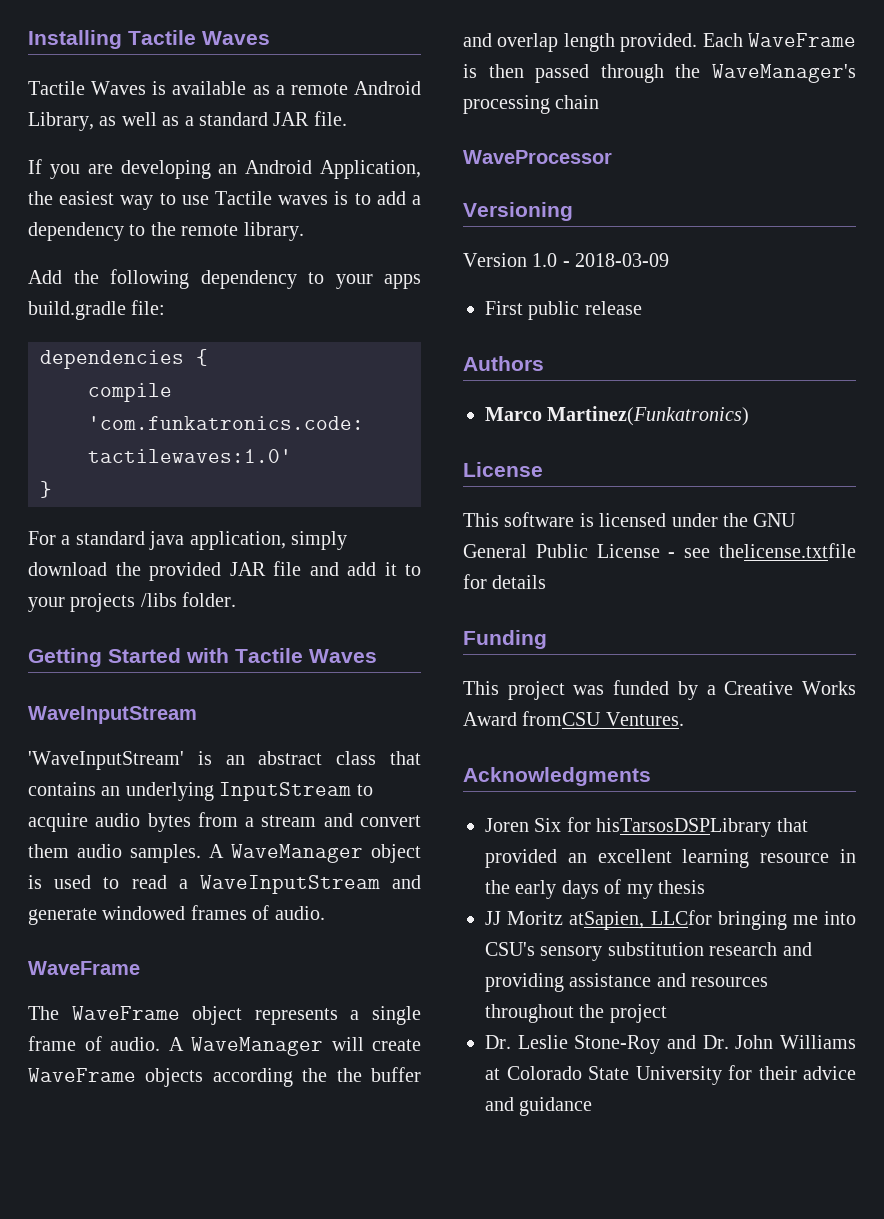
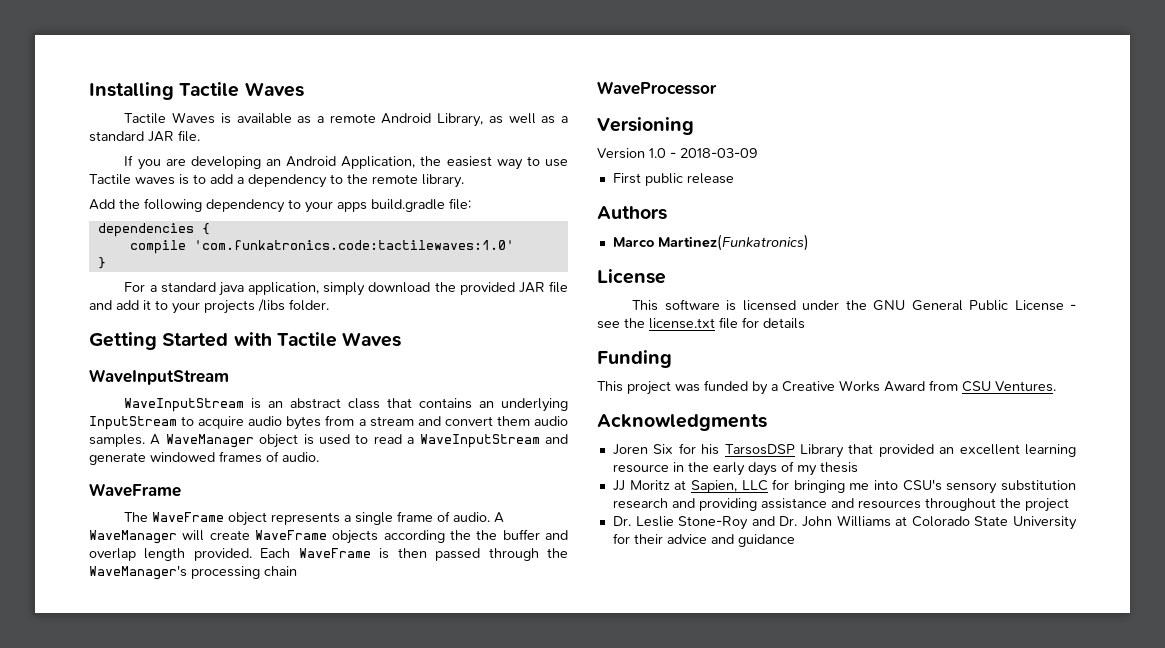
[28,751,184,770] 'WaveInputStream' -> [124,398,245,412] WaveInputStream
[719,543,856,558] thelicense.txtfile -> [624,317,738,329] the license.txt file
[522,711,602,726] fromCSU -> [929,380,991,392] from CSU
[596,818,772,837] hisTarsosDSPLibrary -> [701,444,844,458] his TarsosDSP Library
[569,910,712,930] atSapien, LLCfor -> [674,479,790,493] at Sapien, LLC for

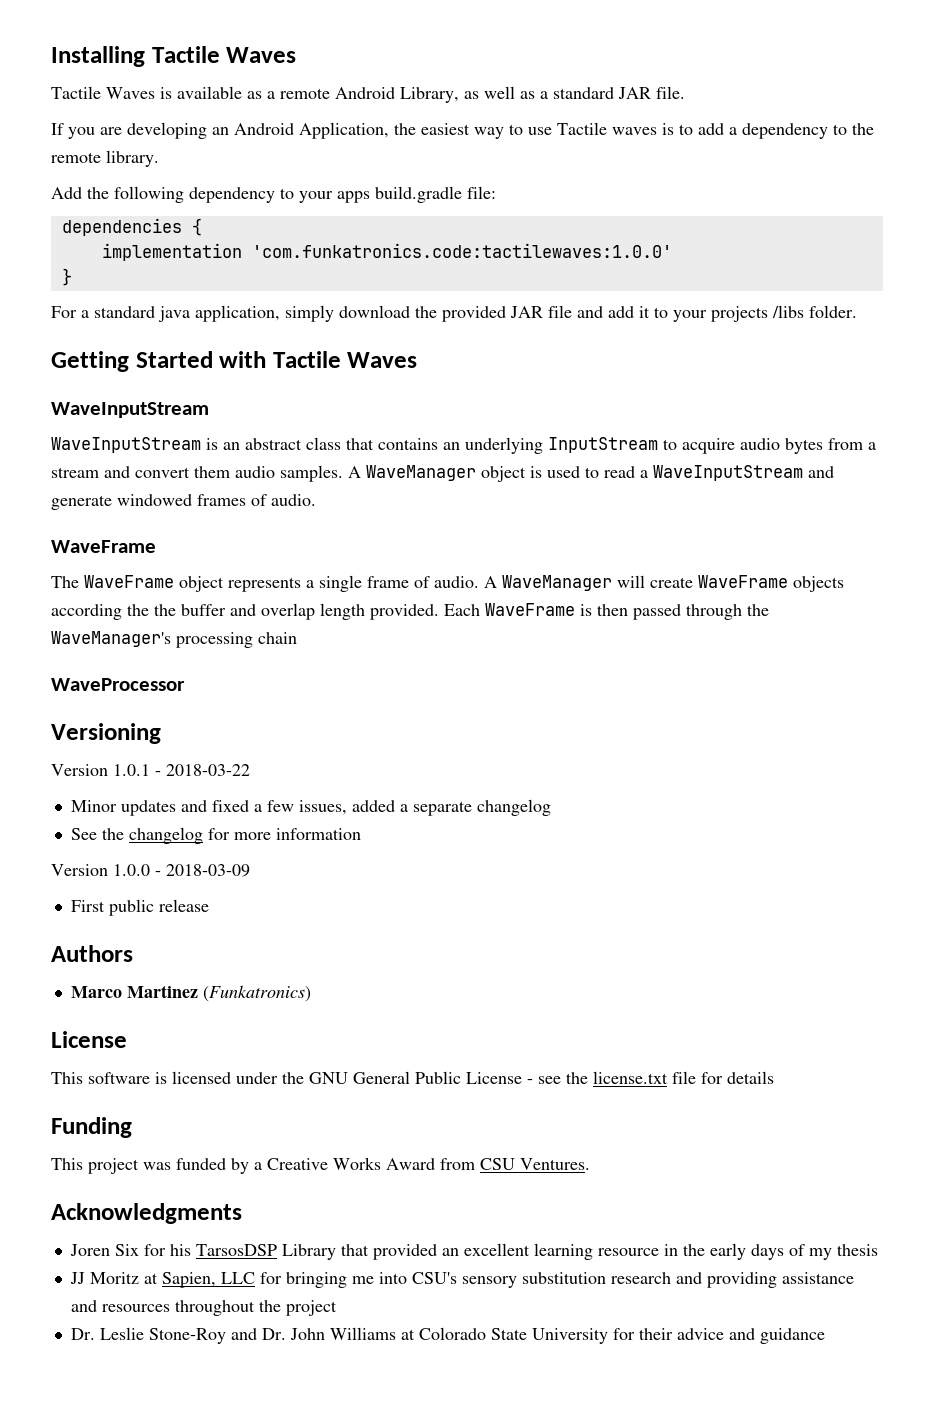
[129,240,514,254] compile 'com.funkatronics.code:tactilewaves:1.0' -> [101,243,672,261] implementation 'com.funkatronics.code:tactilewaves:1.0.0'
[649,148,666,158] 1.0 -> [113,764,250,776] [70,799,551,816] [70,827,361,844] [51,864,150,876] 1.0.1 - 2018-03-22 // Minor updates and fixed a few issues, added a separate changelog // See the changelog for more information // Version 1.0.0
[657,234,809,251] Martinez(Funkatronics) -> [126,985,311,1002] Martinez (Funkatronics)

